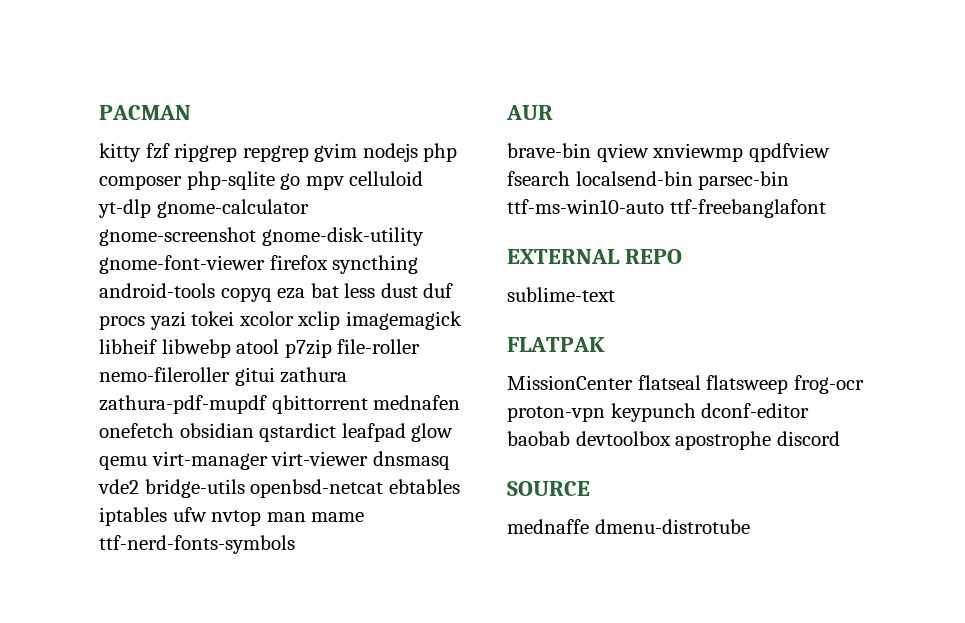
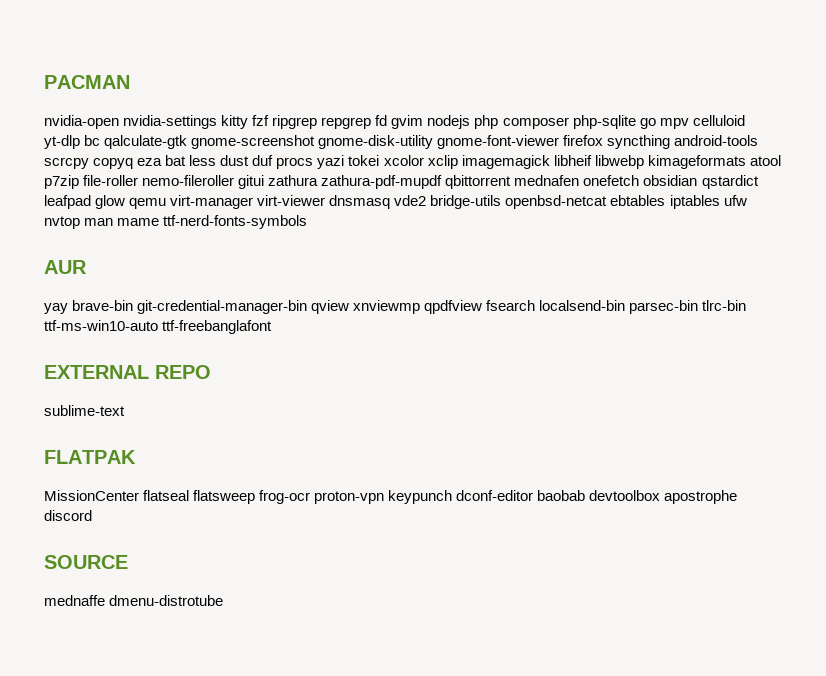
(191, 112) none -> [44,115,218,129] nvidia-open nvidia-settings
(309, 153) none -> [375,115,388,126] fd
[156,199,309,218] gnome-calculator -> [84,135,188,149] bc qalculate-gtk
(215, 290) none -> [44,157,89,169] scrcpy
(231, 348) none -> [647,155,746,169] kimageformats
[507,143,591,158] brave-bin -> [44,300,308,314] yay brave-bin git-credential-manager-bin
(790, 180) none -> [702,300,747,311] tlrc-bin

